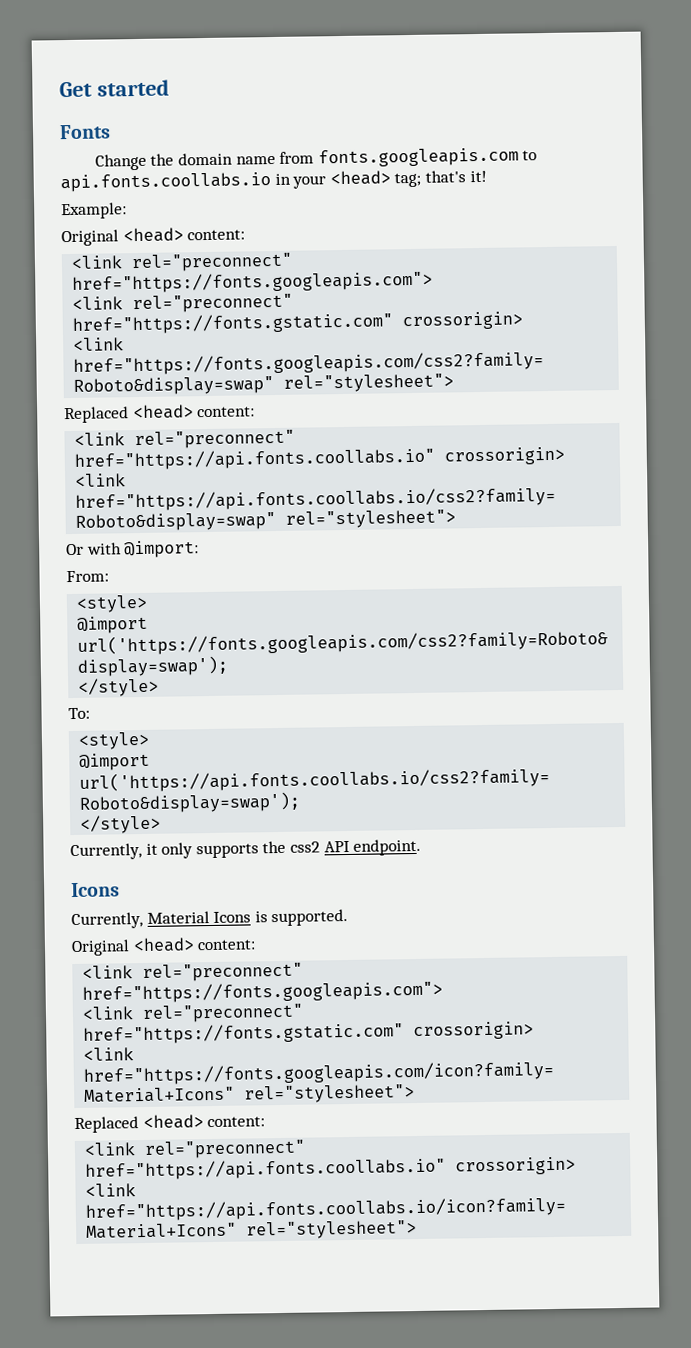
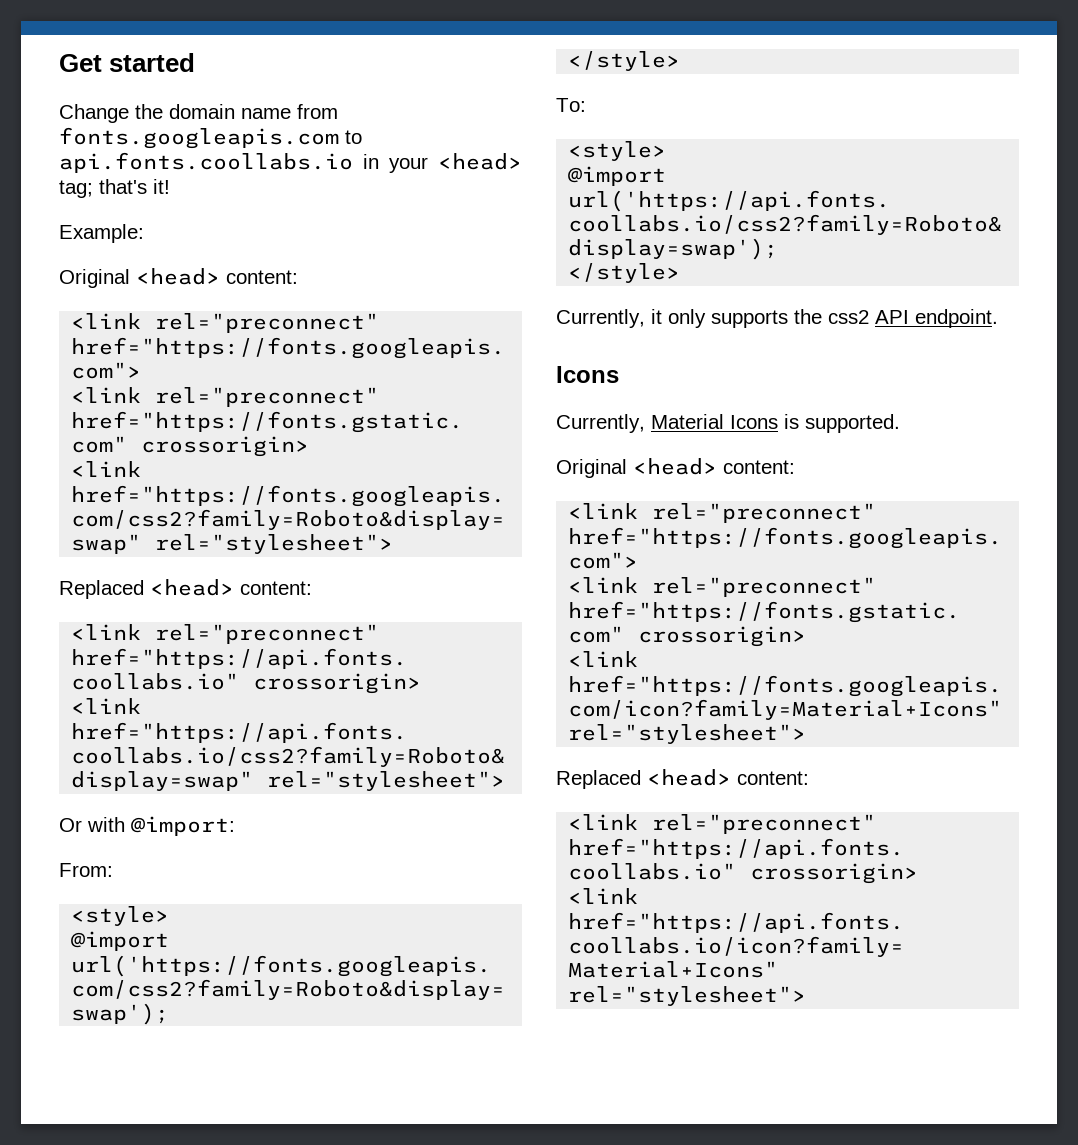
[59,124,111,140] // Fonts -> (196, 62) none

